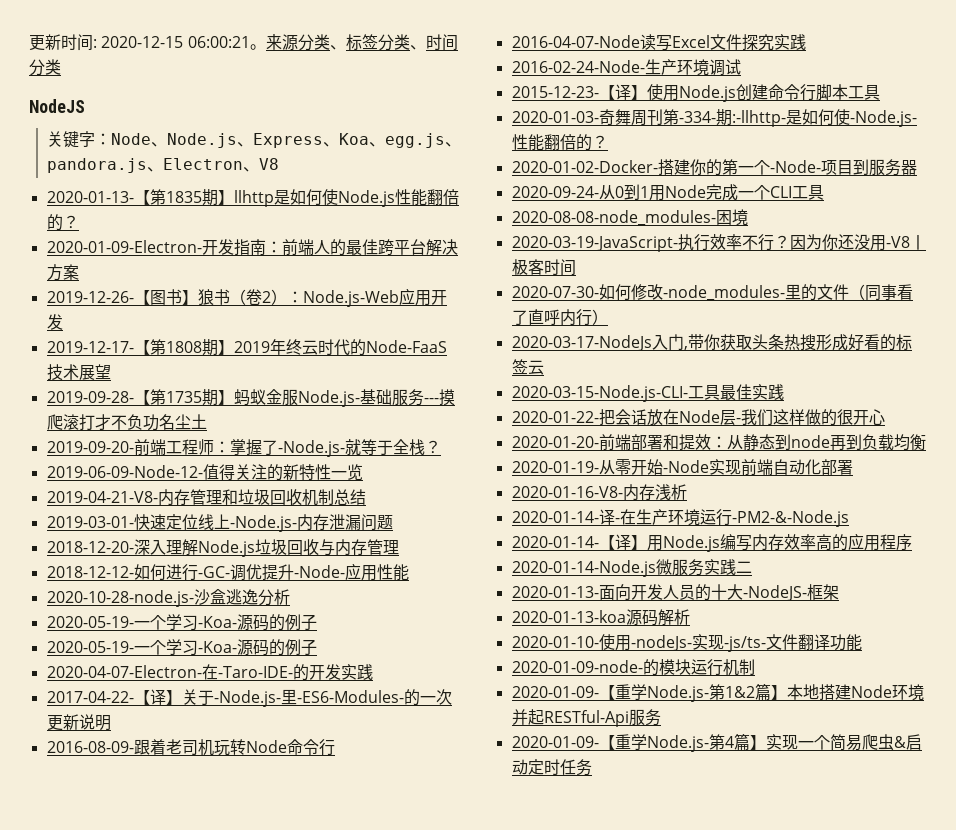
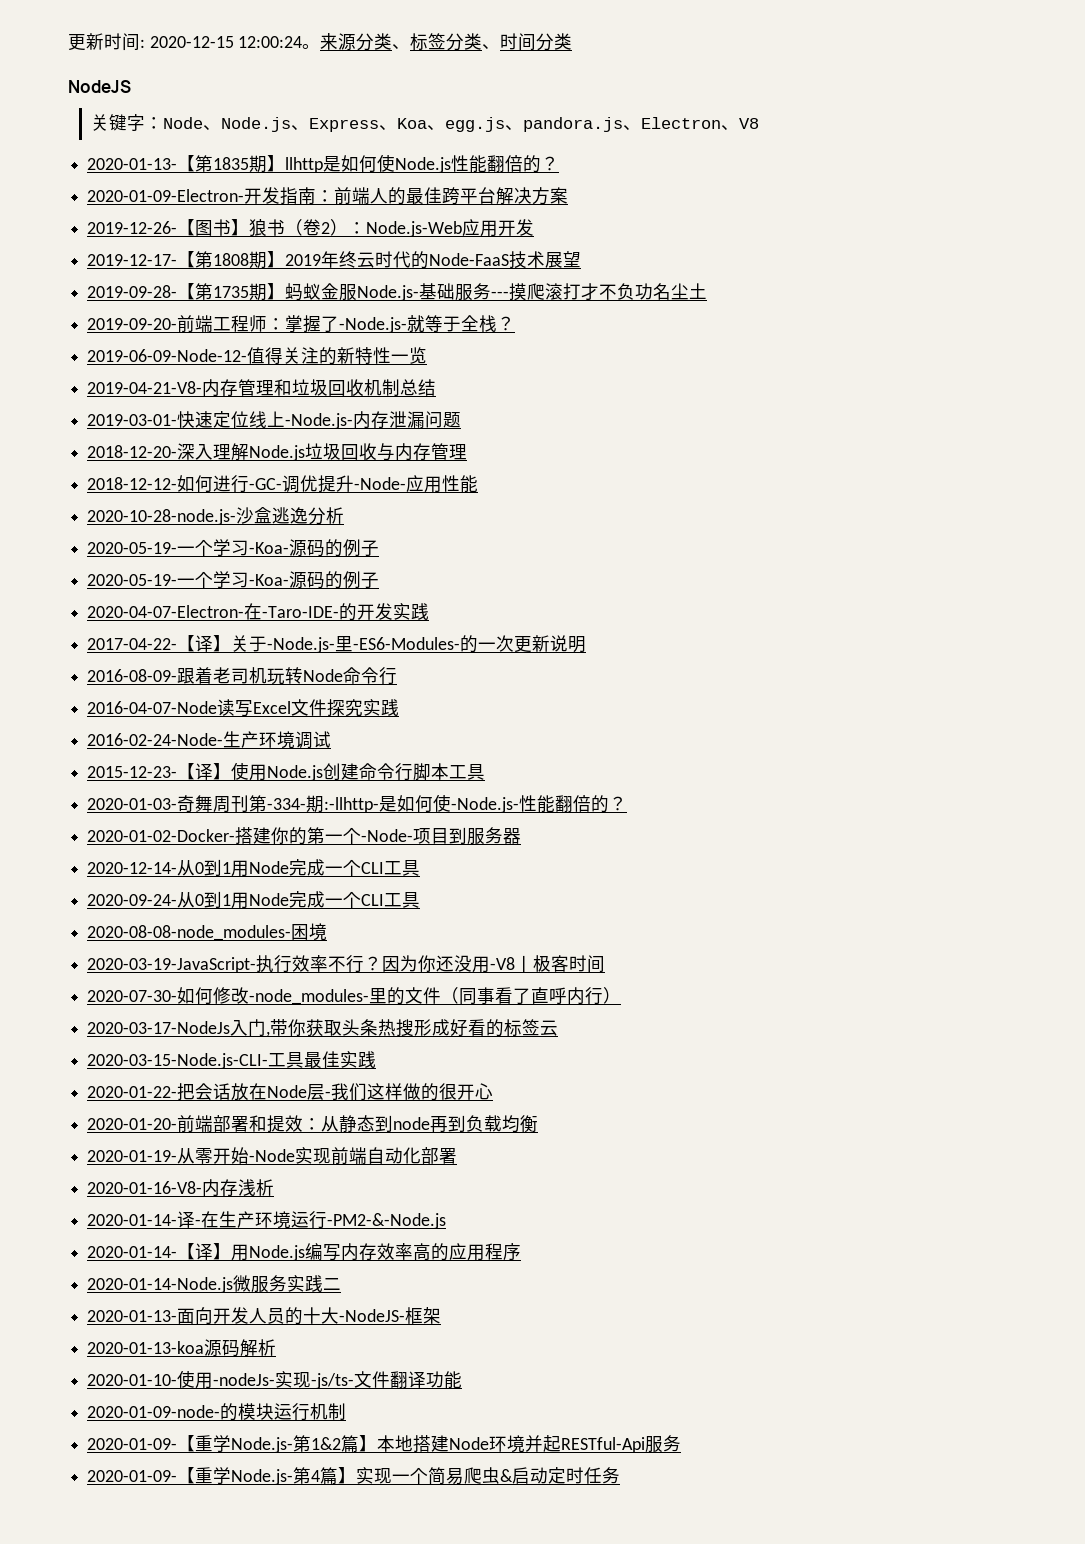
[187,36,250,48] 06:00:21 -> [238,36,303,48] 12:00:24
(917, 167) none -> [87,859,421,877] // 2020-12-14-从0到1用Node完成一个CLI工具

